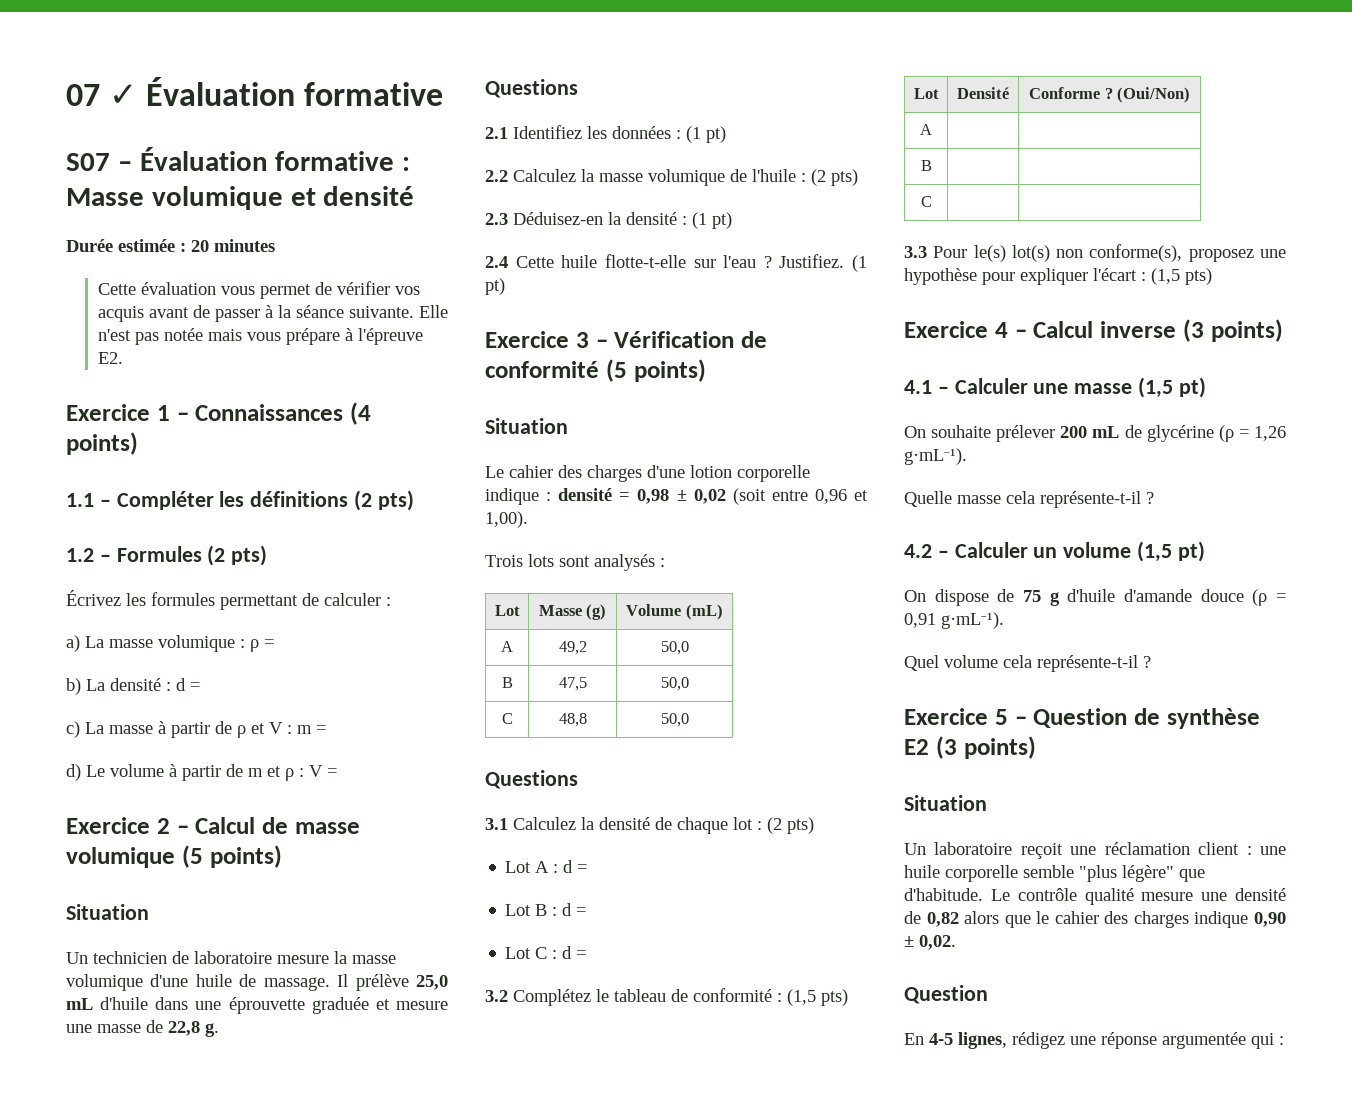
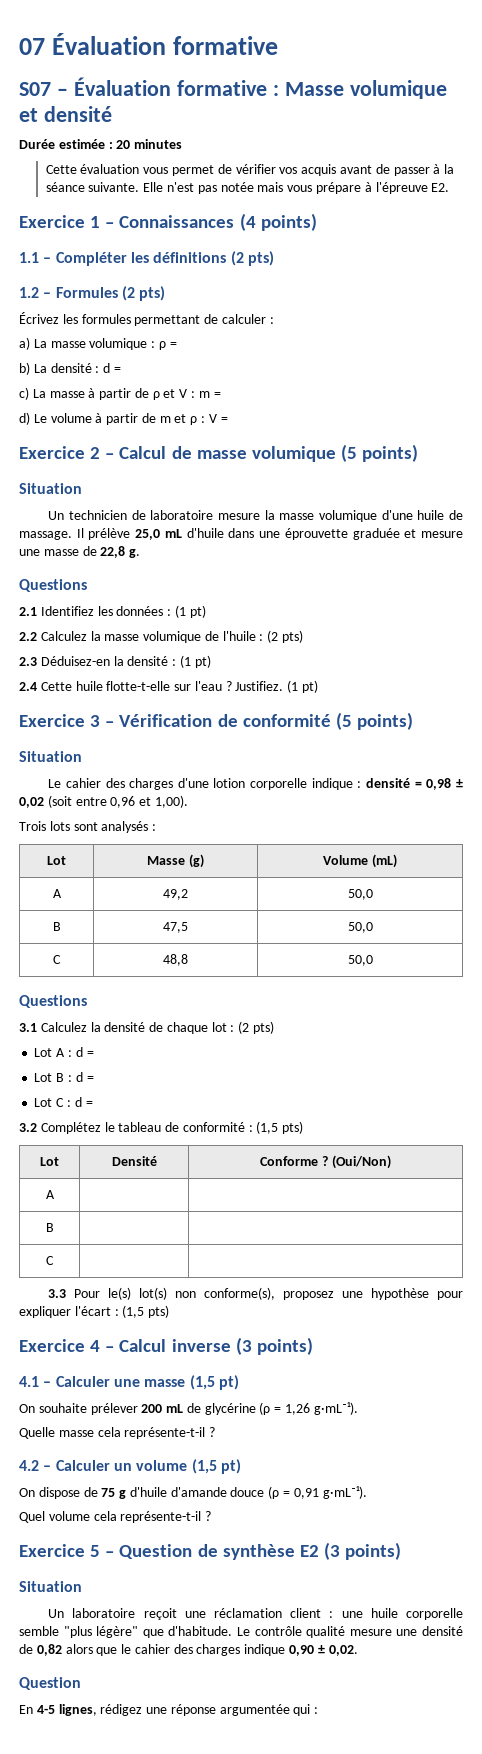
[109,84,138,106] ✓ -> (45, 46) none

